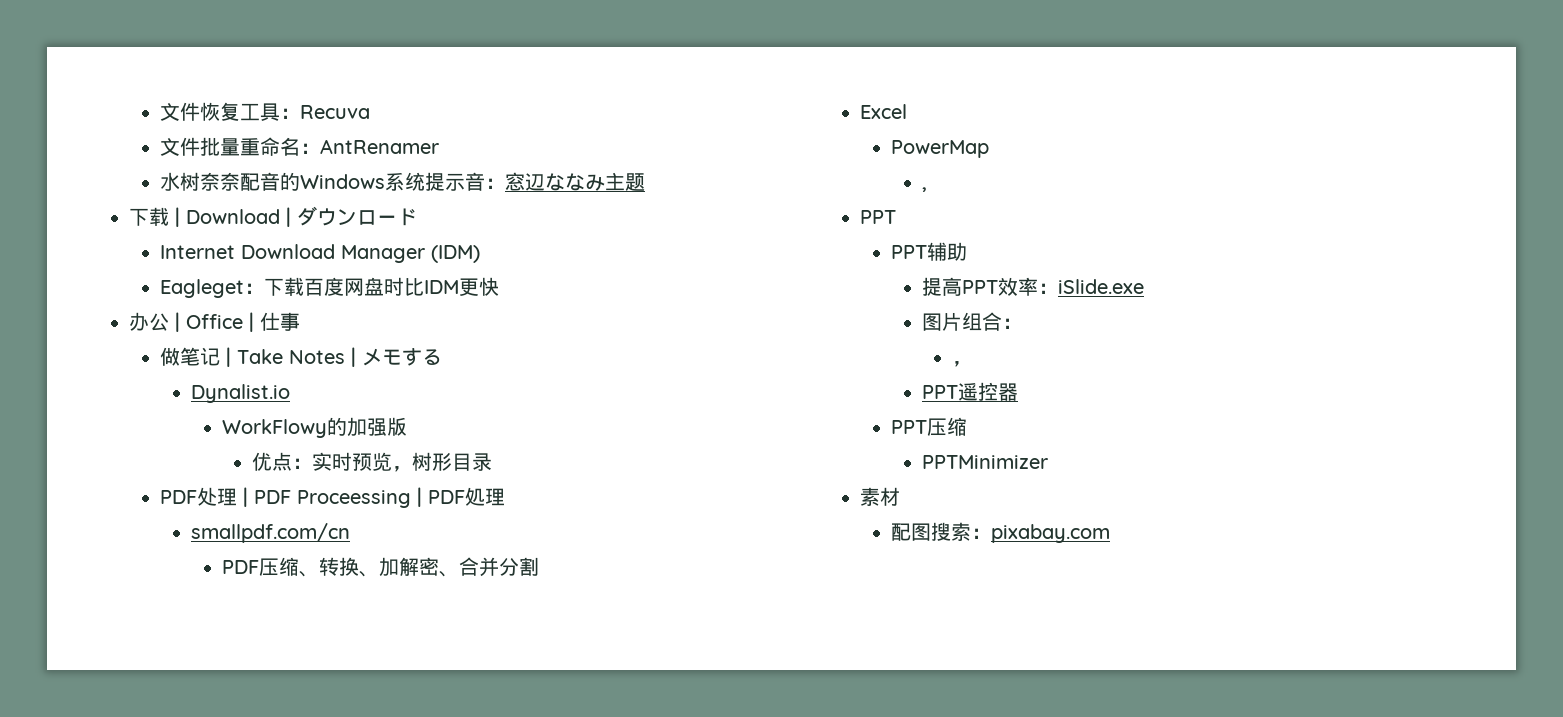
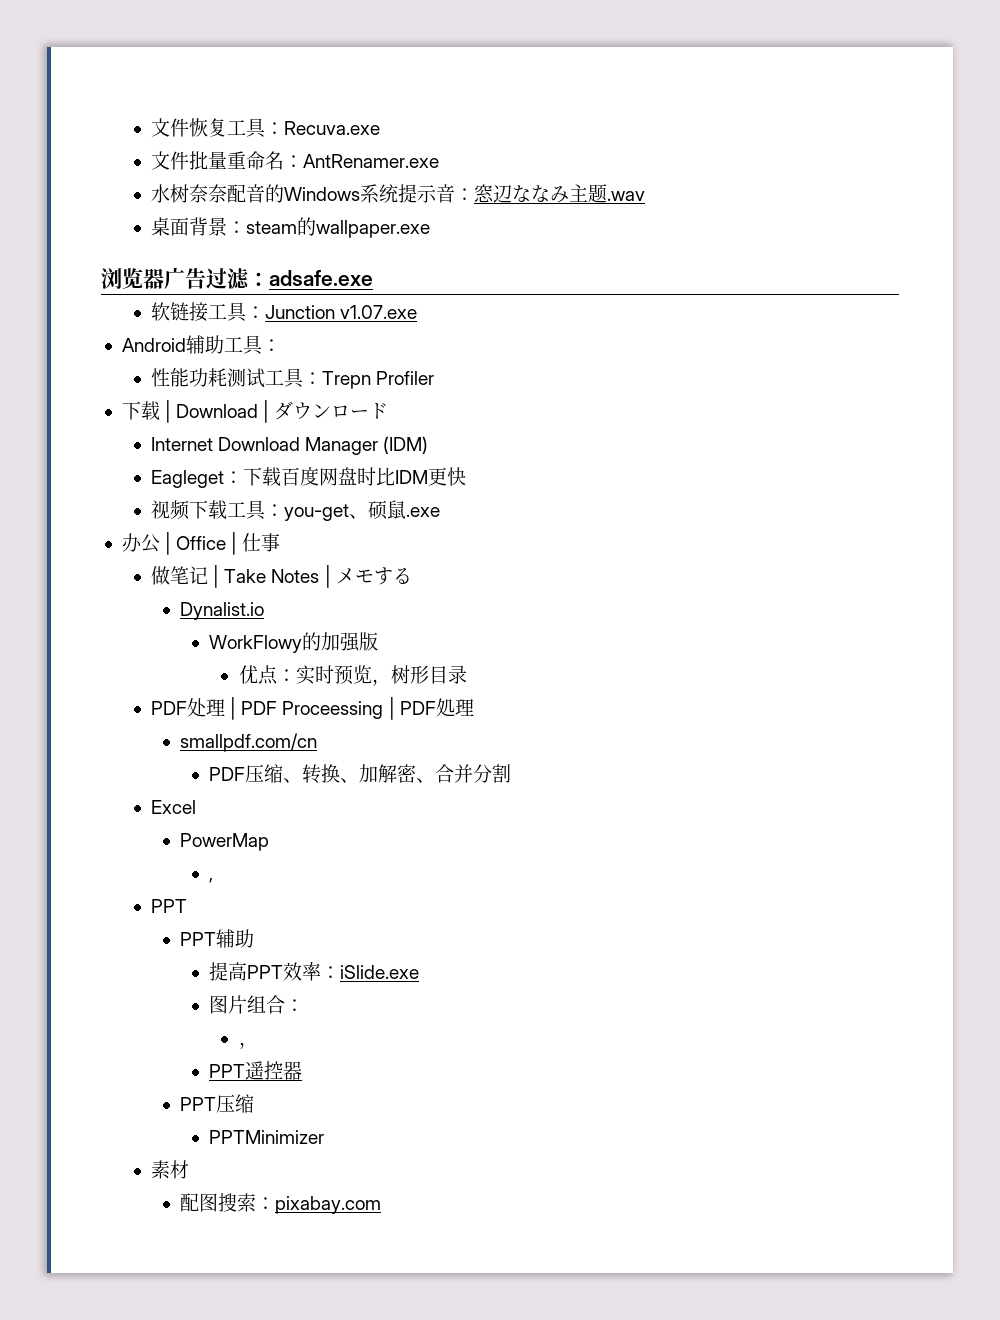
[299,105,370,119] Recuva -> [284,121,381,135] Recuva.exe
[319,139,439,154] AntRenamer -> [303,154,440,168] AntRenamer.exe
(645, 182) none -> [607,191,646,201] [151,217,431,238] [101,267,373,290] [151,302,418,322] [121,335,281,355] [151,368,435,389] .wav // 桌面背景：steam的wallpaper.exe // 浏览器广告过滤：adsafe.exe // 软链接工具：Junction v1.07.exe // Android辅助工具： // 性能功耗测试工具：Trepn Profiler
(499, 286) none -> [151,500,441,521] // 视频下载工具：you-get、硕鼠.exe

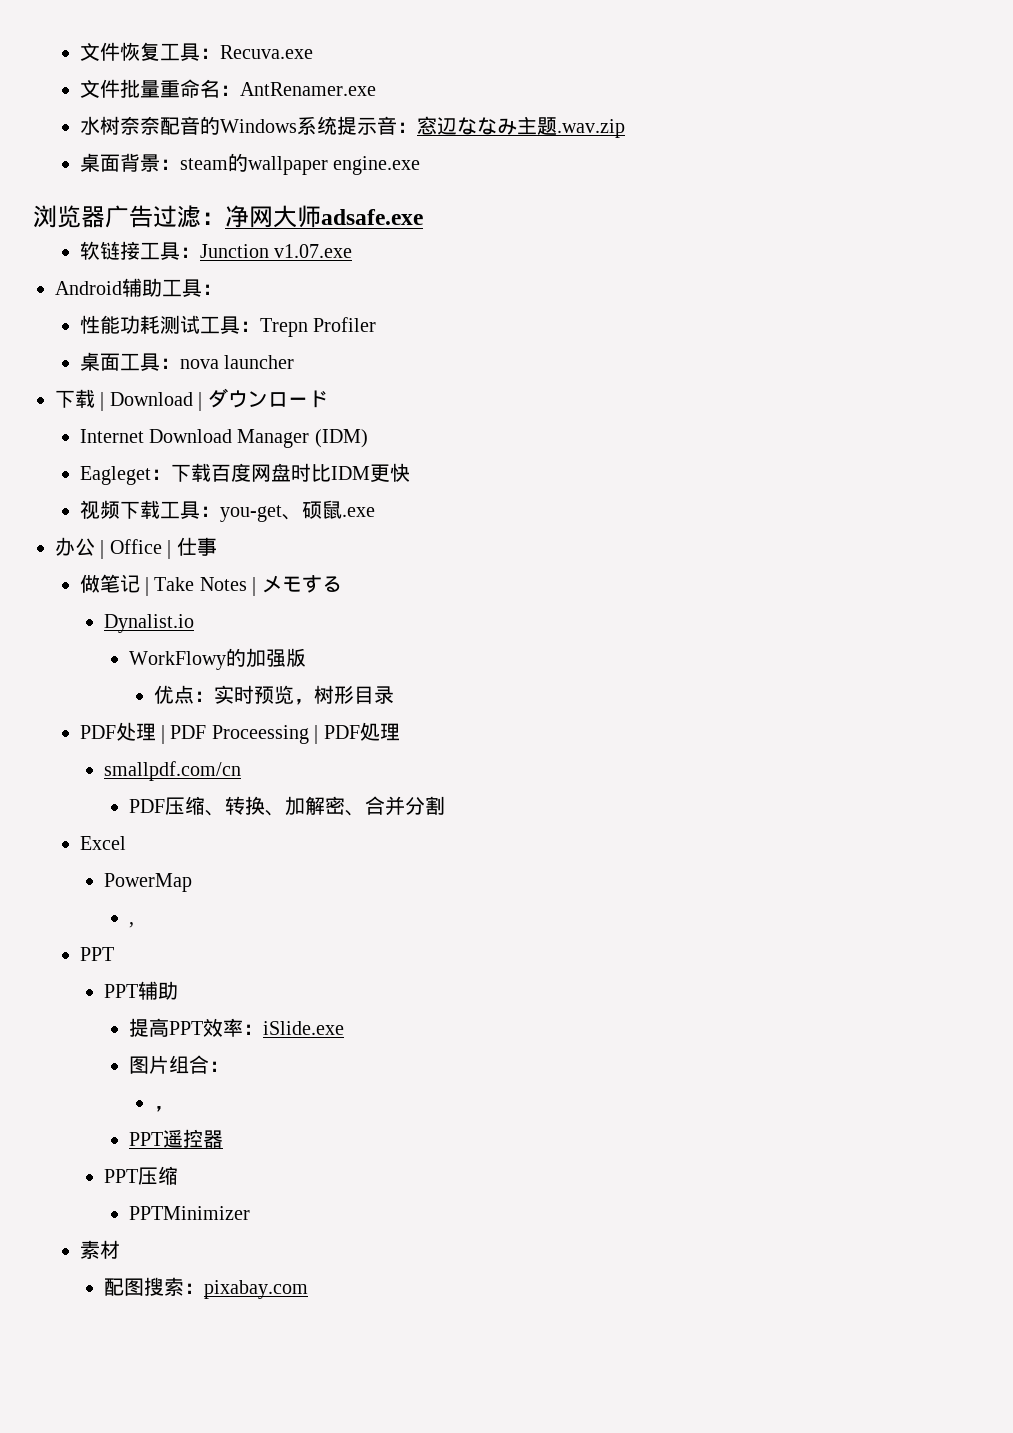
[607,191,646,201] .wav -> [556,119,625,138] .wav.zip
[316,220,431,238] wallpaper.exe -> [247,156,421,175] wallpaper engine.exe
(269, 279) none -> [225,205,321,228] 净网大师
(435, 378) none -> [79,352,295,371] // 桌面工具：nova launcher

